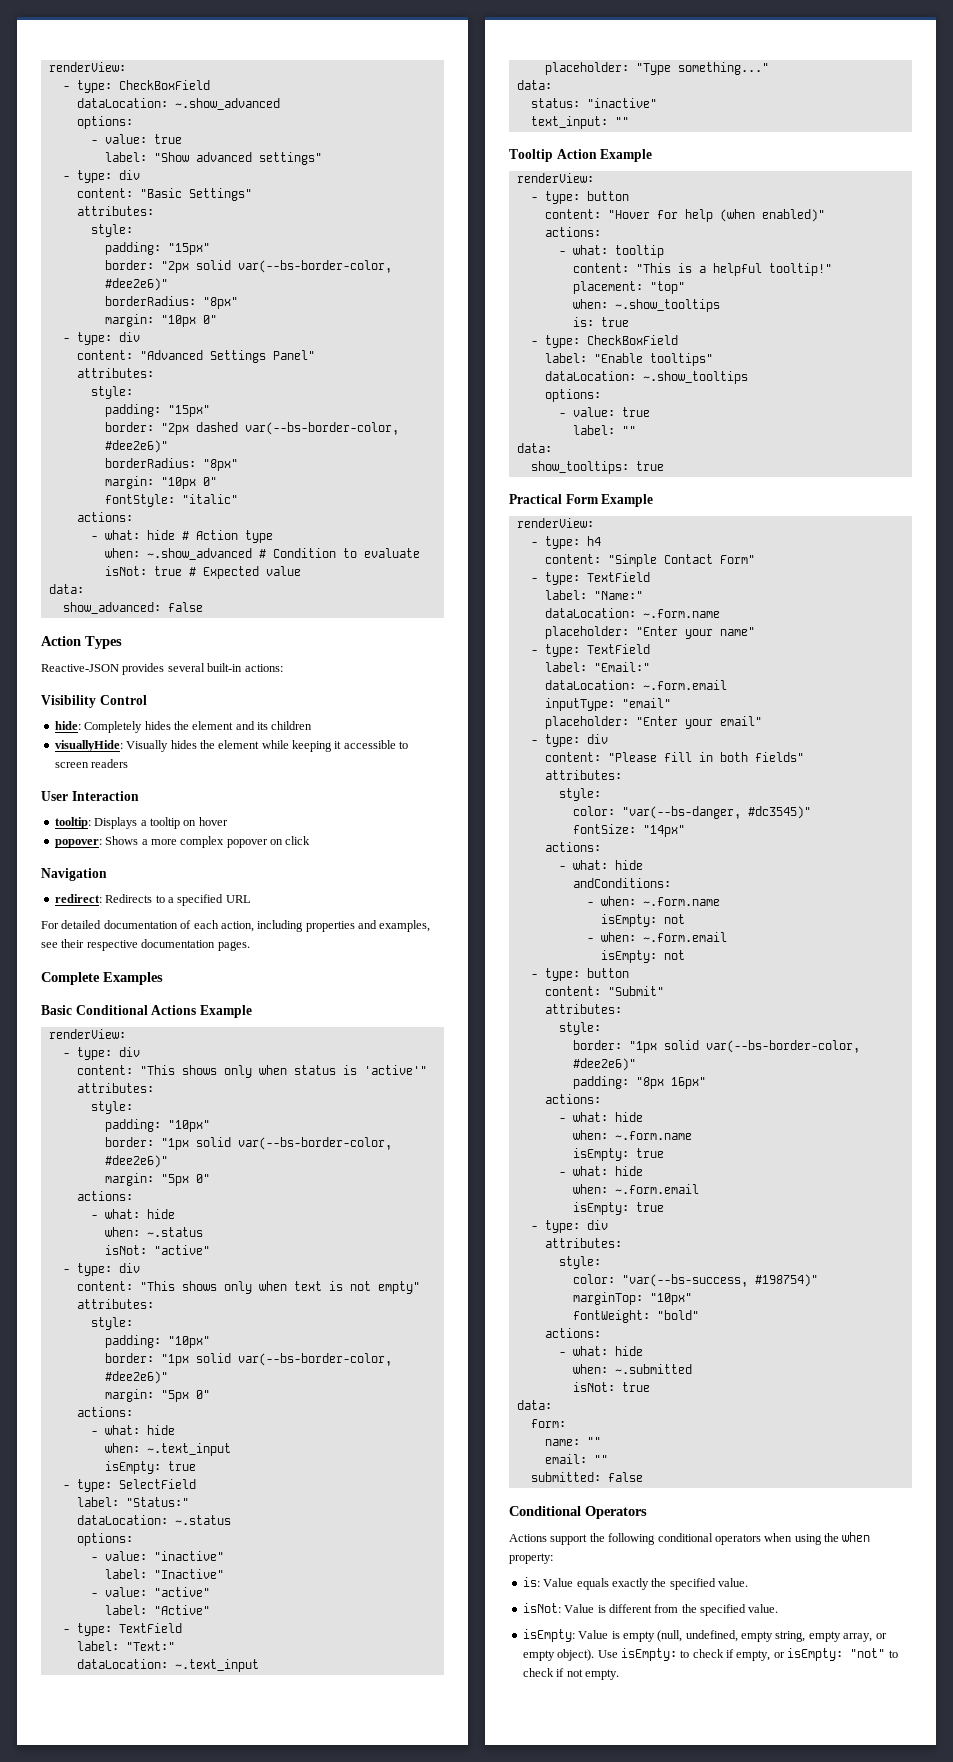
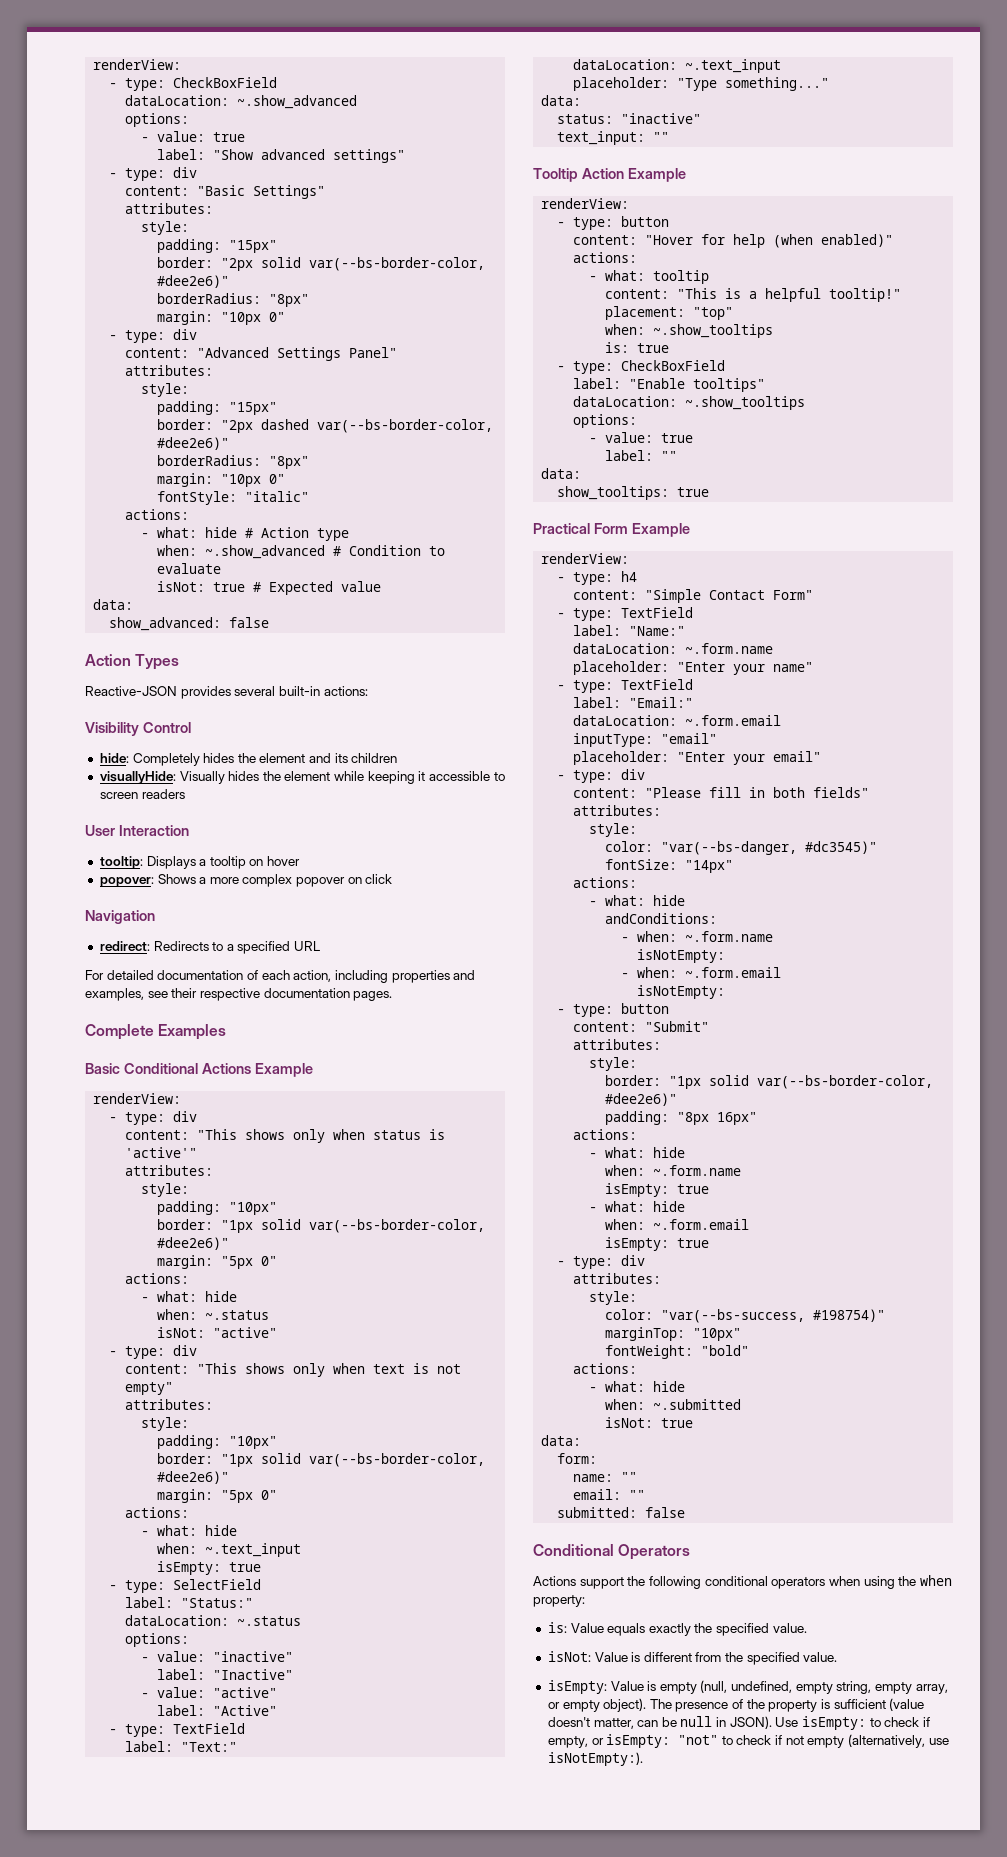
[600,914,685,927] isEmpty: not -> [637,949,726,963] isNotEmpty:
[600,950,685,963] isEmpty: not -> [637,985,726,999] isNotEmpty:
(595, 1655) none -> [649,1698,925,1712] [547,1716,772,1729] The presence of the property is sufficient (value doesn't matter, can be null in JSON).
[584,1669,619,1680] empty. -> [807,1734,949,1748] [547,1752,643,1766] empty (alternatively, use isNotEmpty:).

